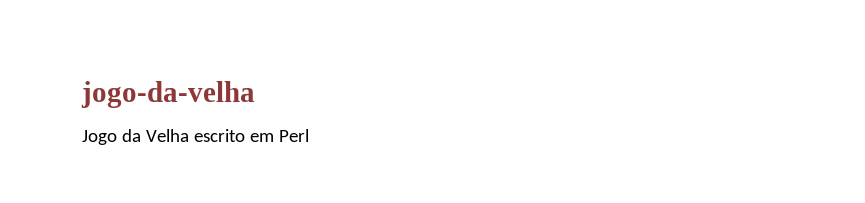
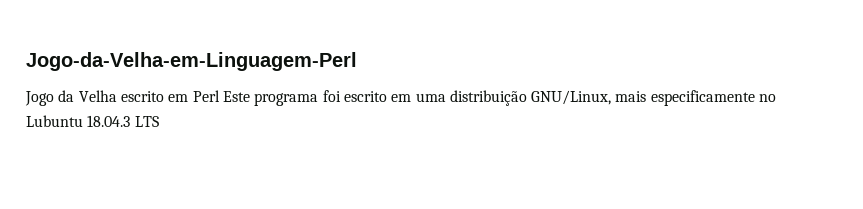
[81,81,255,108] jogo-da-velha -> [26,52,357,71] Jogo-da-Velha-em-Linguagem-Perl
(309, 135) none -> [222,90,777,106] [26,115,159,127] Este programa foi escrito em uma distribuição GNU/Linux, mais especificamente no Lubuntu 18.04.3 LTS

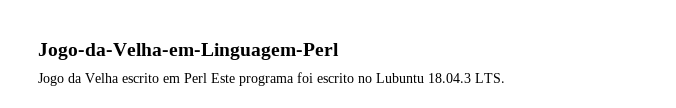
[391,90,755,106] em uma distribuição GNU/Linux, mais especificamente -> (354, 78) none
[134,116,159,127] LTS -> [475,73,505,83] LTS.

